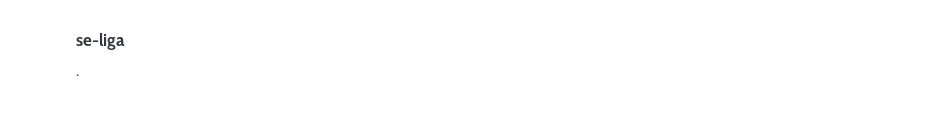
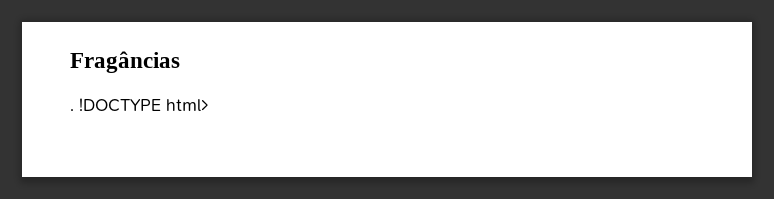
[76,33,125,50] se-liga -> [70,51,180,73] Fragâncias
(80, 75) none -> [79,98,209,112] !DOCTYPE html>

